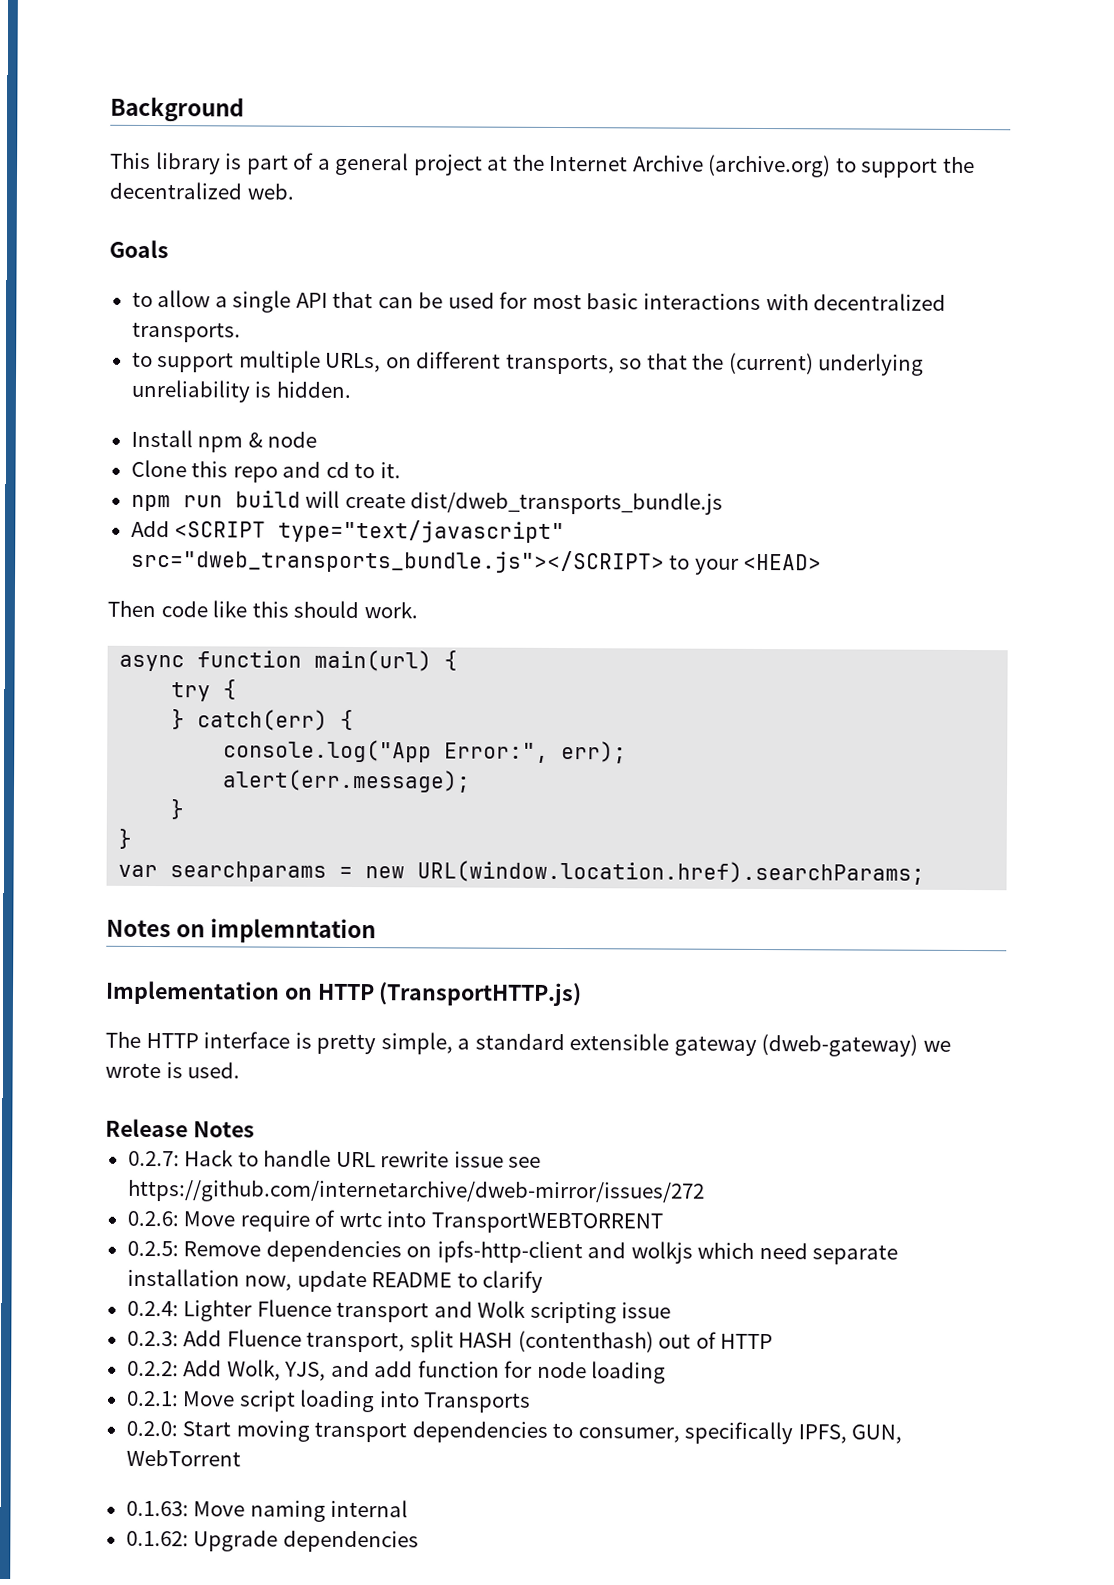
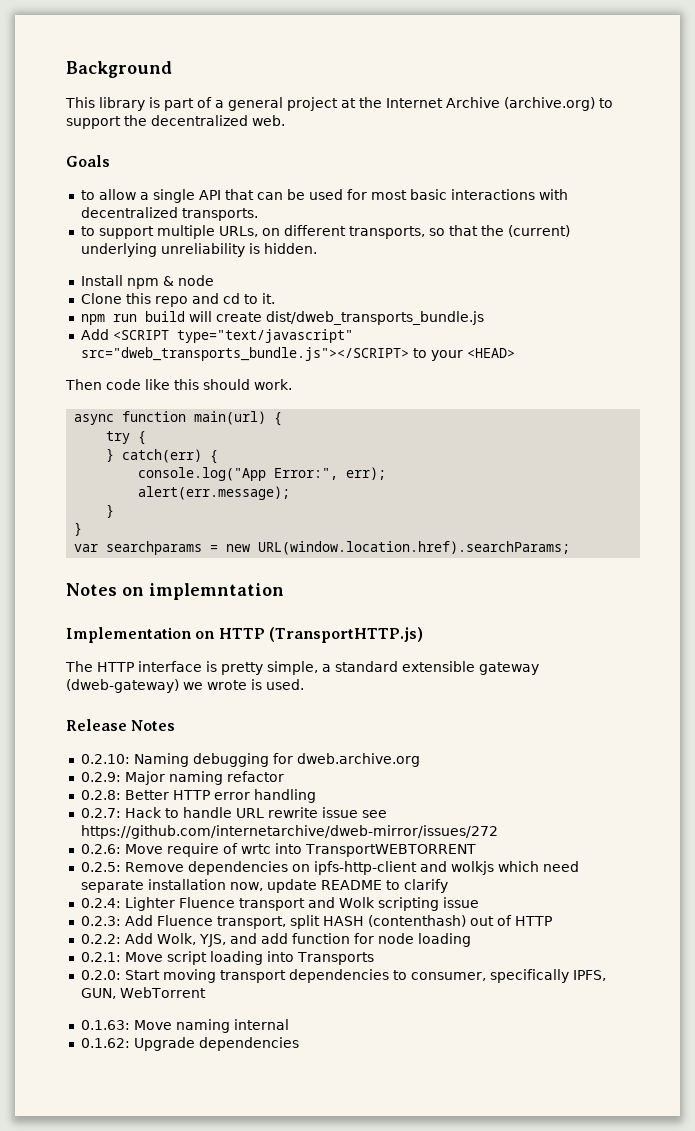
(255, 1129) none -> [80,753,420,767] [80,771,284,785] [80,789,316,803] // 0.2.10: Naming debugging for dweb.archive.org // 0.2.9: Major naming refactor // 0.2.8: Better HTTP error handling

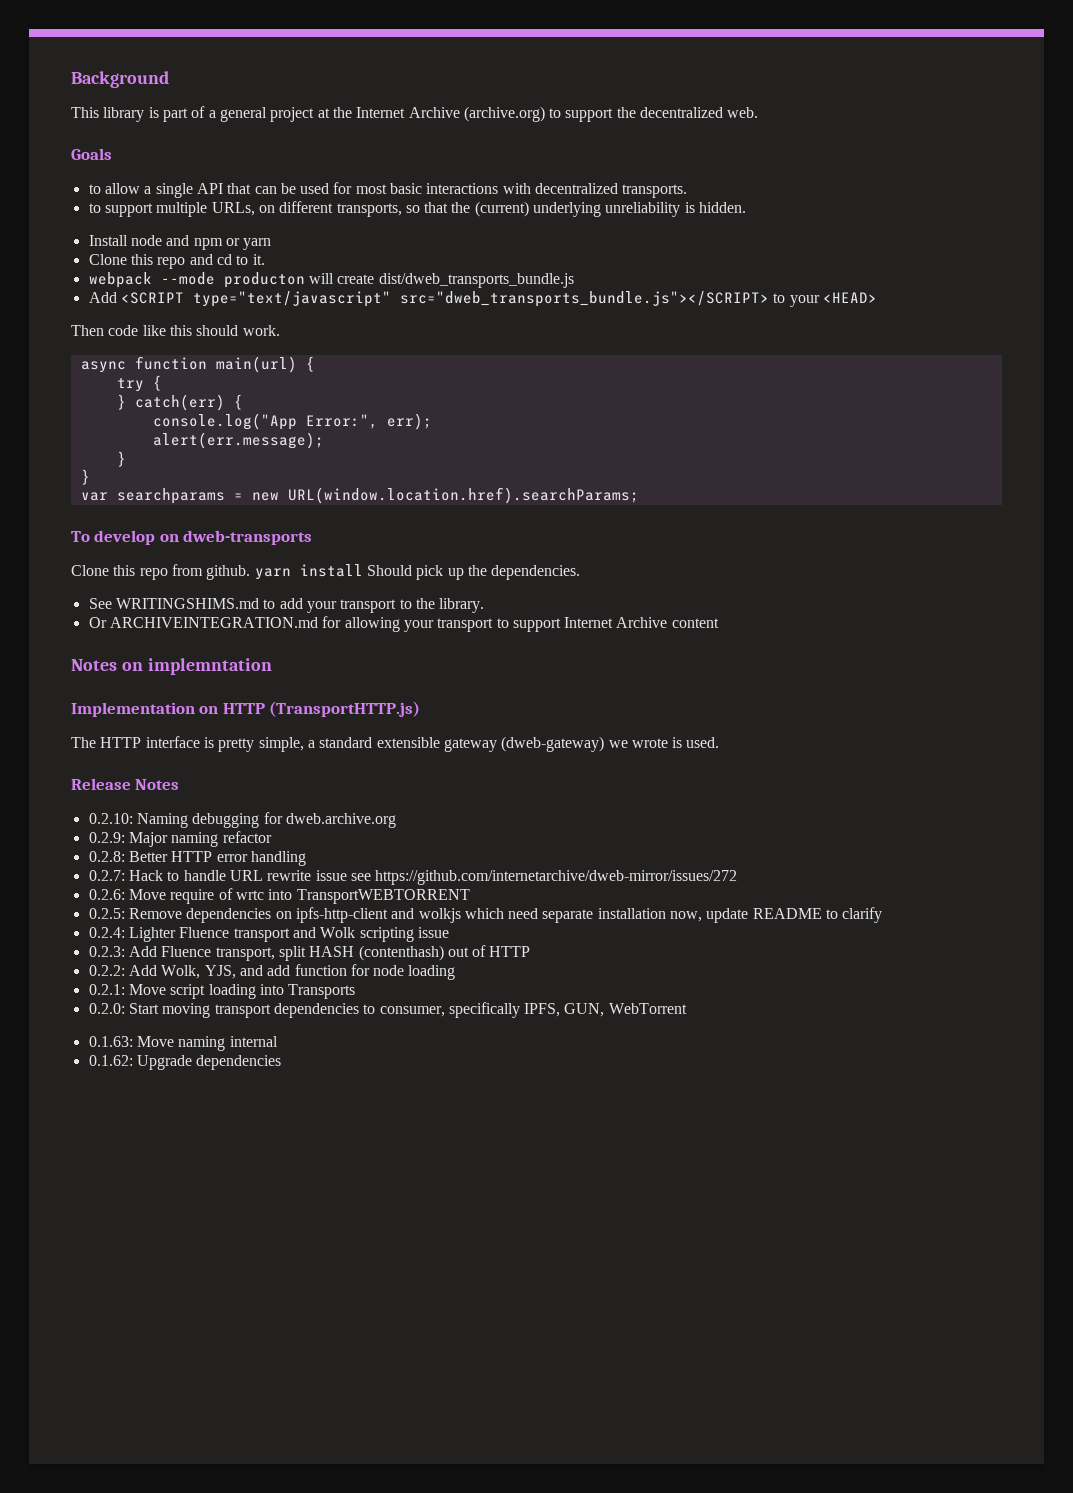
[126,275,214,289] npm & node -> [130,235,272,250] node and npm or yarn
[80,311,185,325] npm run build -> [88,272,305,288] webpack --mode producton
(571, 548) none -> [71,530,313,545] [71,564,581,580] [88,598,485,613] [88,616,719,632] // To develop on dweb-transports // Clone this repo from github. yarn install Should pick up the dependencies. // See WRITINGSHIMS.md to add your transport to the library. // Or ARCHIVEINTEGRATION.md for allowing your transport to support Internet Archive content

